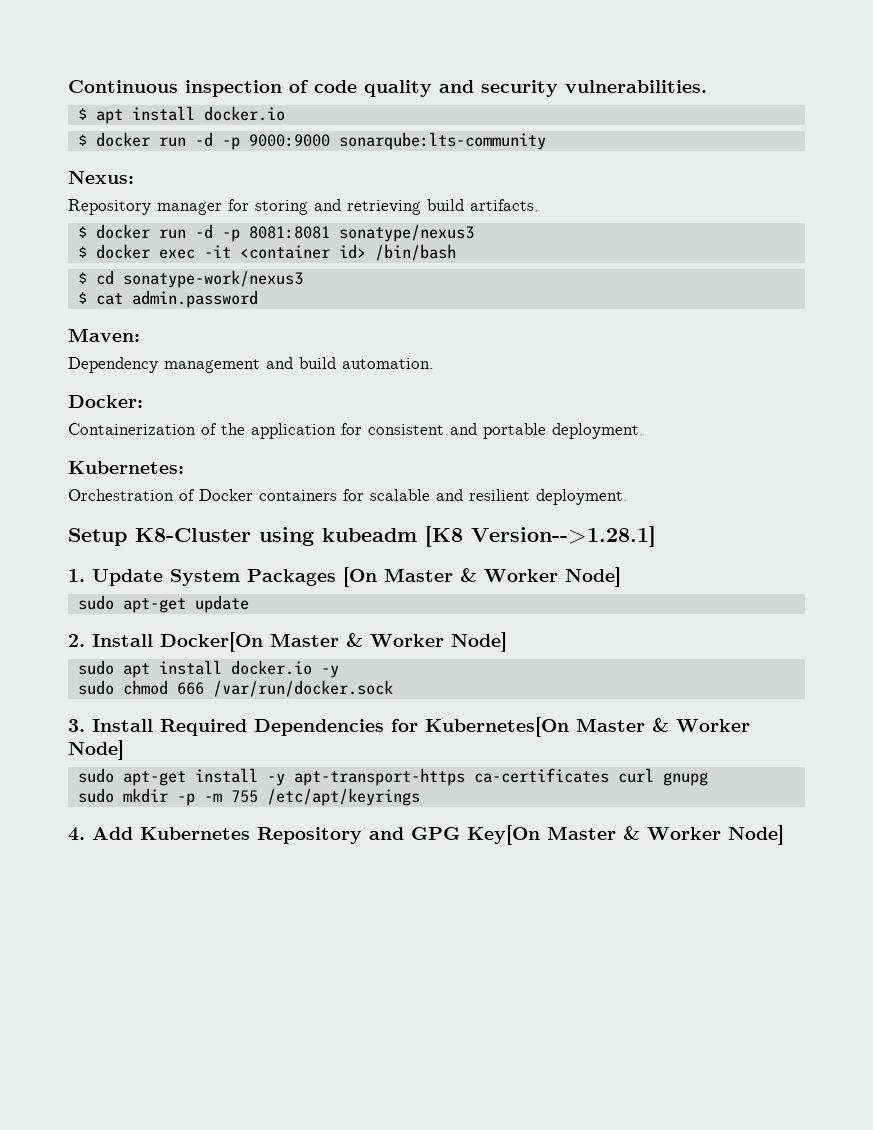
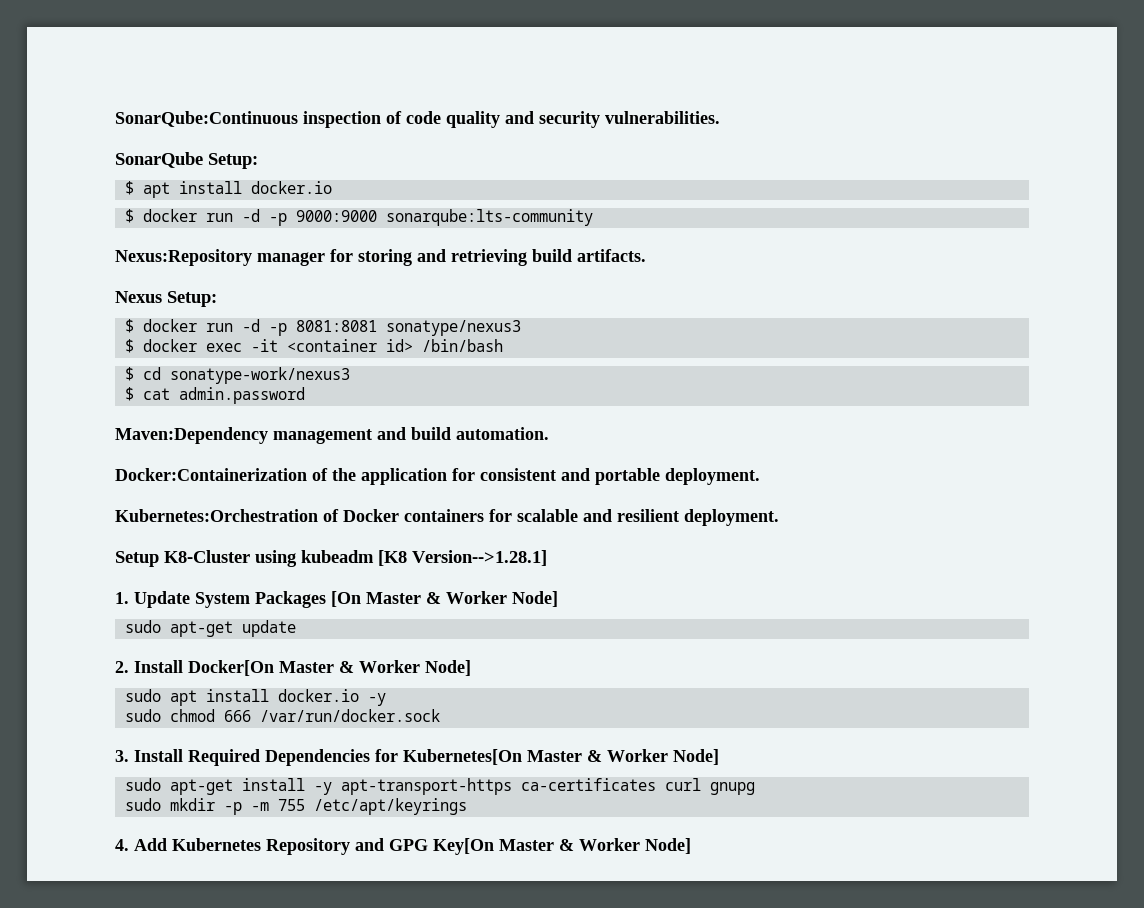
[68,80,178,93] Continuous -> [115,111,298,127] SonarQube:Continuous
(707, 86) none -> [115,152,258,169] // SonarQube Setup:
[68,171,134,184] [68,199,151,215] Nexus: // Repository -> [115,249,252,266] Nexus:Repository
(539, 205) none -> [115,291,217,307] // Nexus Setup:
[68,328,140,342] [68,357,158,373] Maven: // Dependency -> [115,427,268,444] Maven:Dependency
[68,395,143,408] [68,423,196,435] Docker: // Containerization -> [115,468,307,481] Docker:Containerization
[68,461,184,474] [68,489,174,501] Kubernetes: // Orchestration -> [115,509,318,522] Kubernetes:Orchestration

